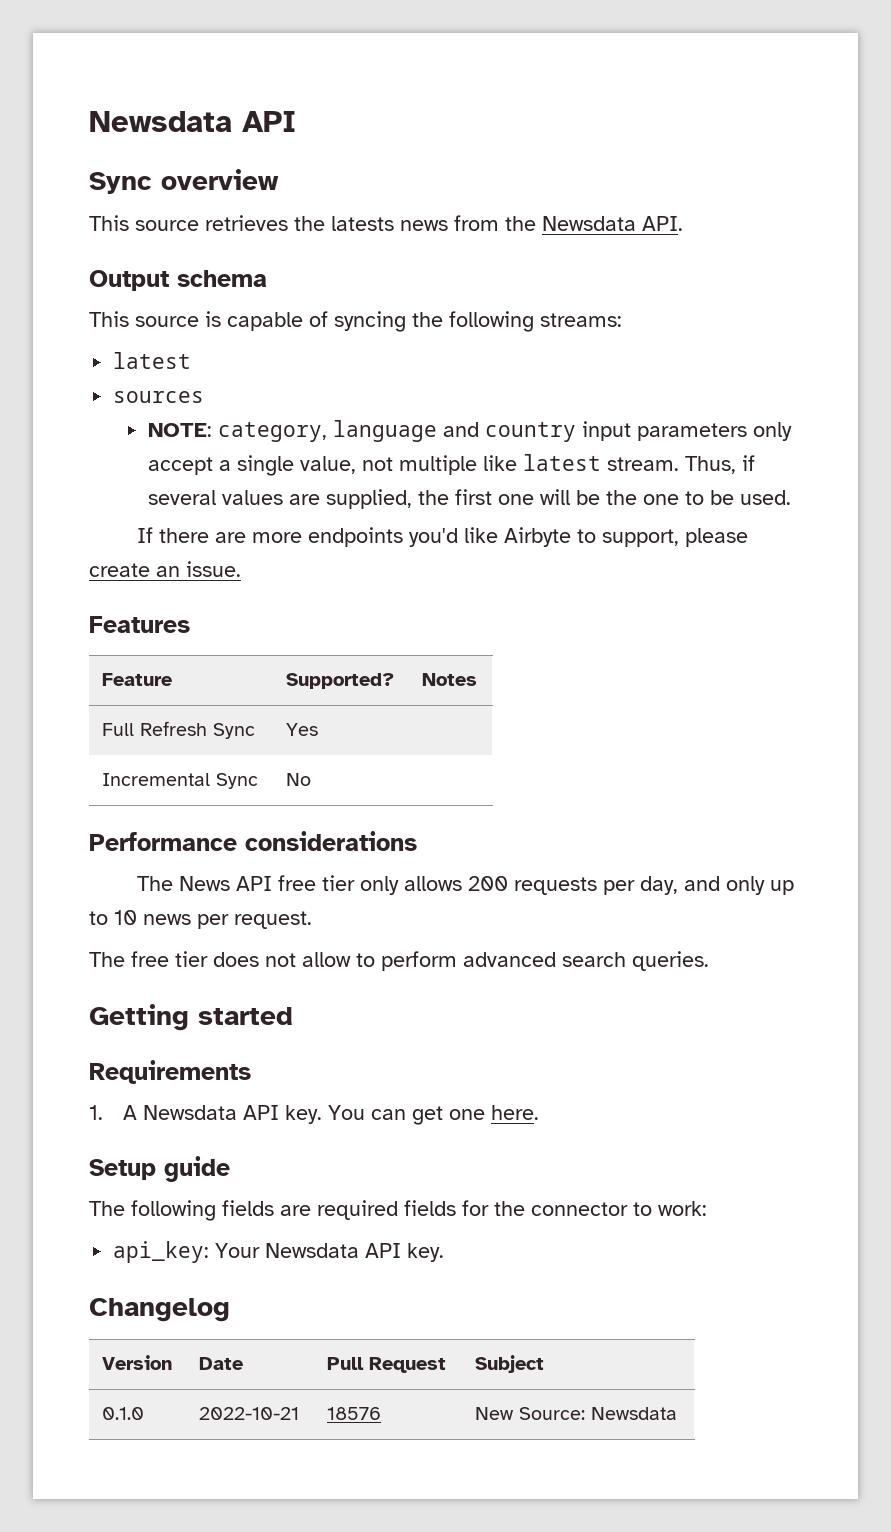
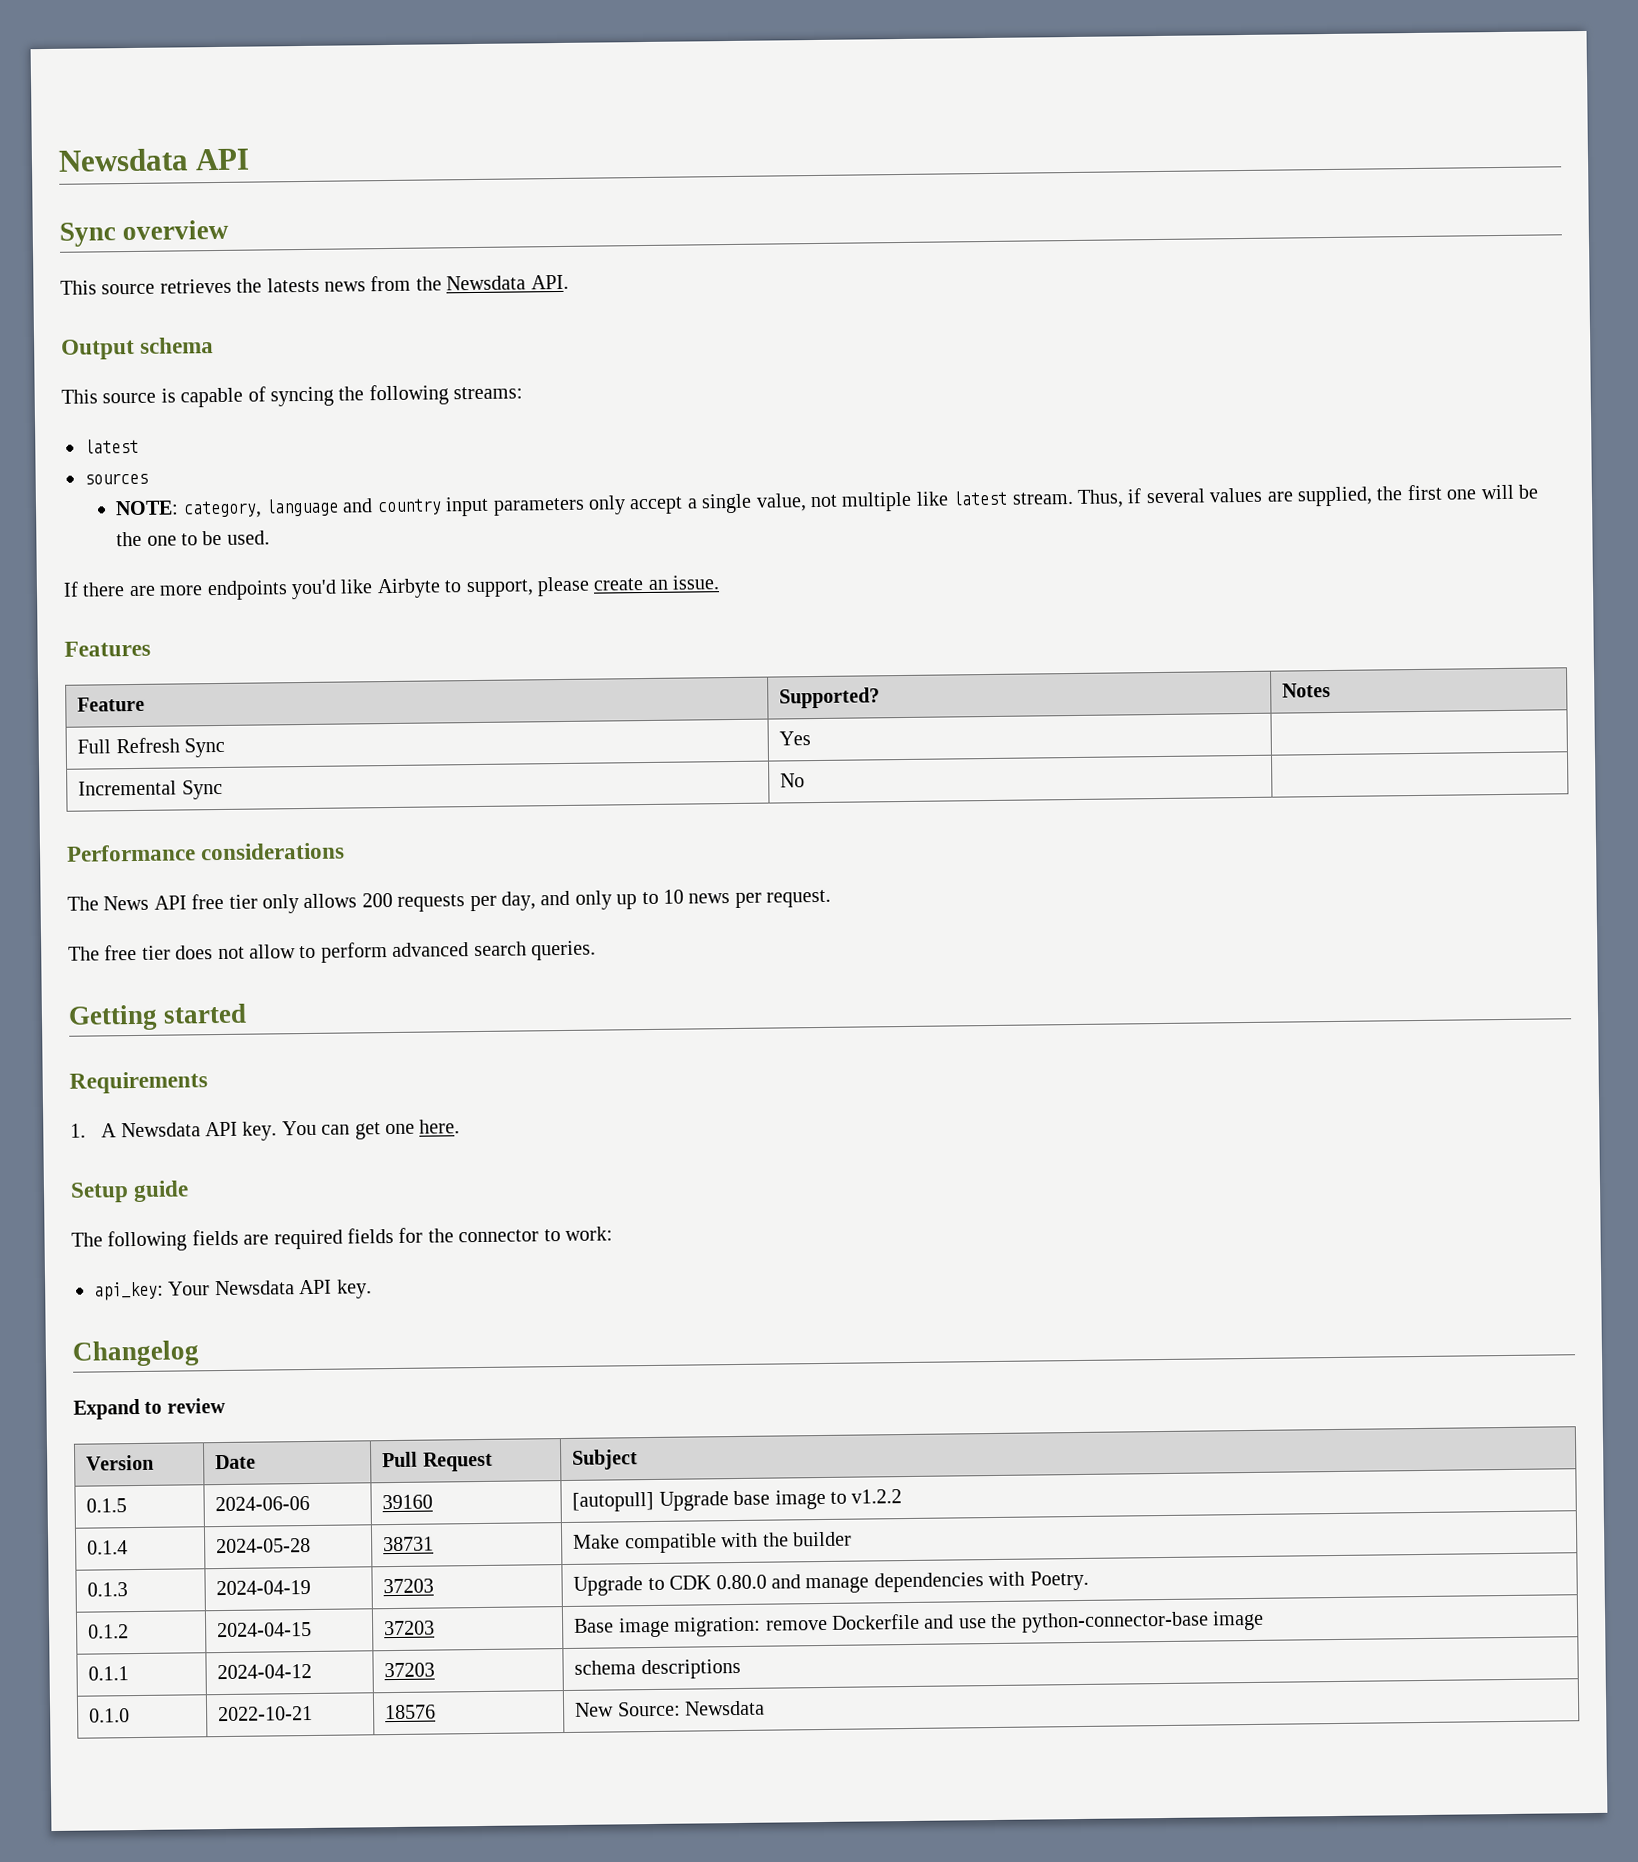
(230, 1310) none -> [73,1397,226,1420] // Expand to review
(545, 1364) none -> [86,1498,128,1513] [215,1495,311,1512] [382,1494,434,1510] [572,1489,903,1512] [87,1540,129,1555] [216,1537,312,1554] [383,1536,435,1552] [573,1531,853,1554] [87,1582,129,1597] [216,1579,312,1596] [383,1578,435,1594] [573,1570,1089,1596] [88,1624,130,1639] [217,1621,313,1638] [384,1620,436,1636] [574,1610,1265,1638] [88,1666,130,1681] [217,1663,313,1680] [384,1662,436,1678] [574,1658,741,1680] // 0.1.5 | 2024-06-06 | 39160 | [autopull] Upgrade base image to v1.2.2 // 0.1.4 | 2024-05-28 | 38731 | Make compatible with the builder // 0.1.3 | 2024-04-19 | 37203 | Upgrade to CDK 0.80.0 and manage dependencies with Poetry. // 0.1.2 | 2024-04-15 | 37203 | Base image migration: remove Dockerfile and use the python-connector-base image // 0.1.1 | 2024-04-12 | 37203 | schema descriptions

